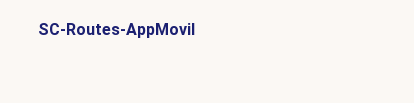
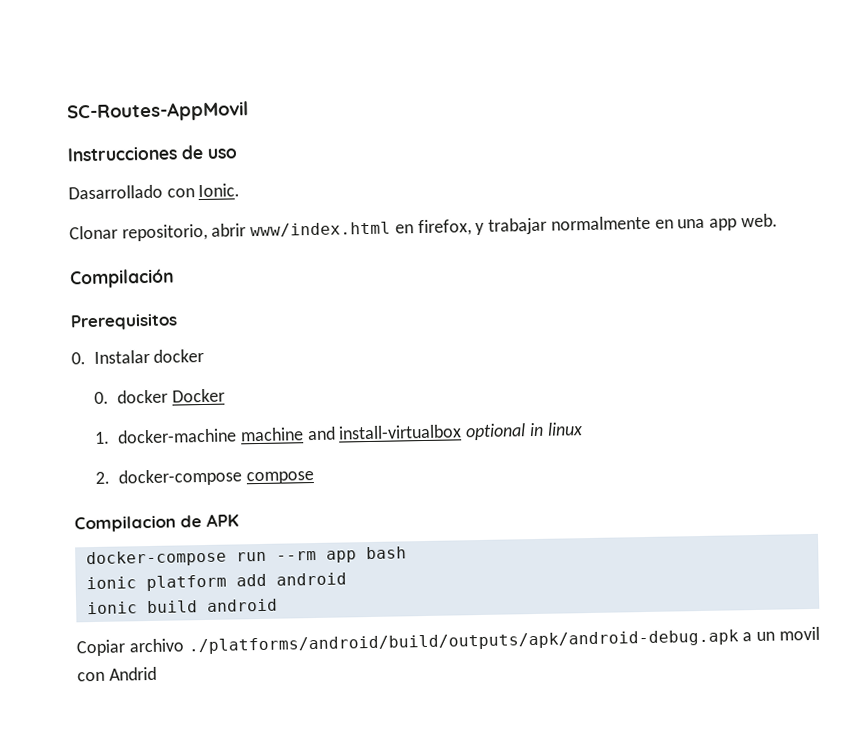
(195, 30) none -> [67,144,238,162] [68,183,241,200] [69,213,778,242] [70,268,174,289] [70,313,178,331] [71,348,205,365] [94,388,225,404] [94,422,583,444] [95,468,314,487] [74,513,239,533] [85,546,407,568] [85,572,347,592] [86,598,278,615] [76,626,820,657] [77,666,157,682] // Instrucciones de uso // Dasarrollado con Ionic. // Clonar repositorio, abrir www/index.html en firefox, y trabajar normalmente en una app web. // Compilación // Prerequisitos // 0. Instalar docker // 0. docker Docker // 1. docker-machine machine and install-virtualbox optional in linux // 2. docker-compose compose // Compilacion de APK // docker-compose run --rm app bash // ionic platform add android // ionic build android // Copiar archivo ./platforms/android/build/outputs/apk/android-debug.apk a un movil con Andrid

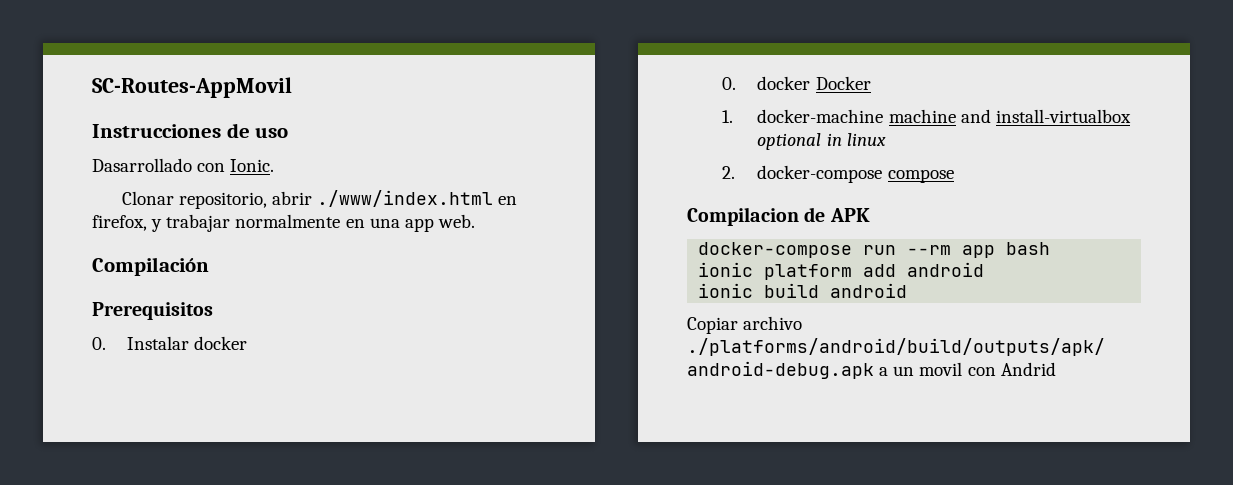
[250,221,392,238] www/index.html -> [317,190,494,207] ./www/index.html

